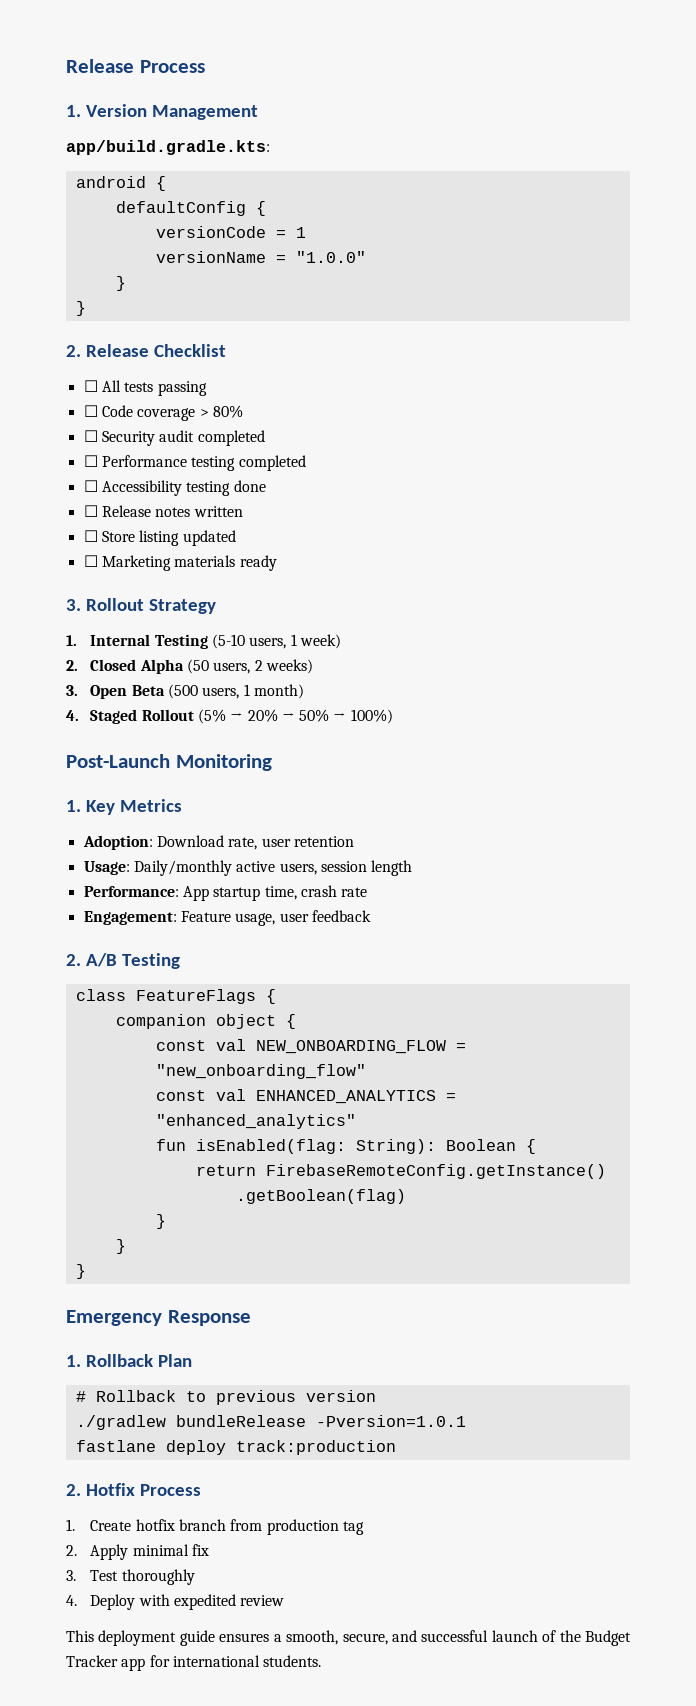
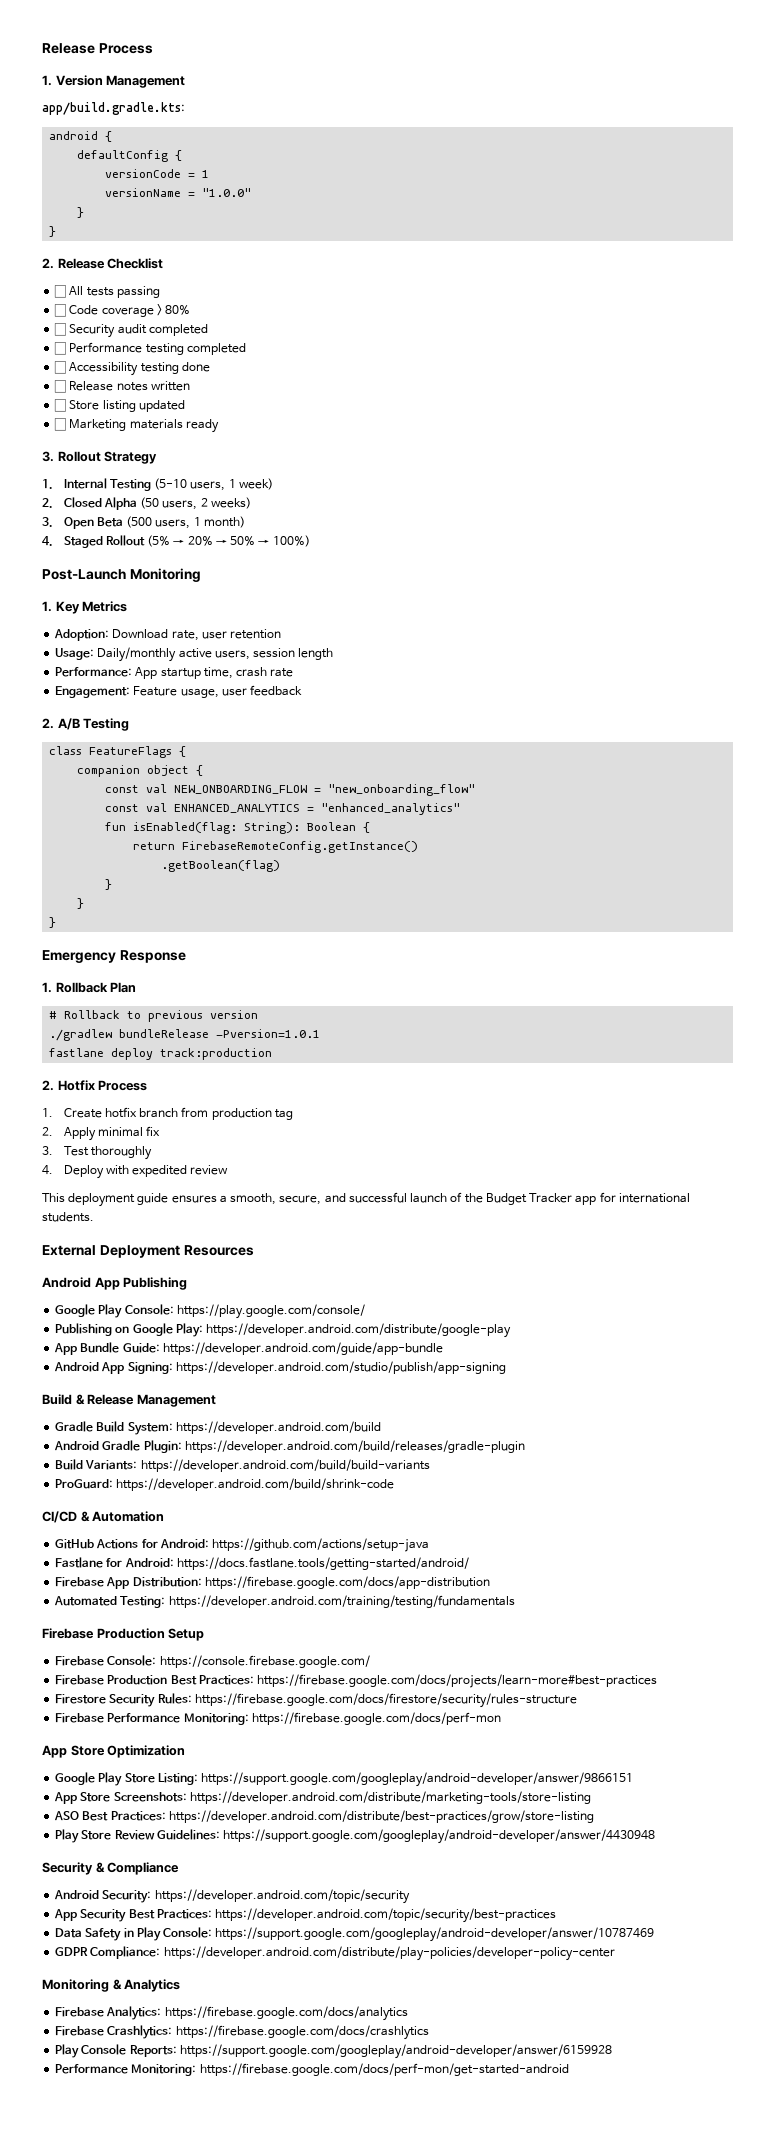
(322, 1661) none -> [42,1245,254,1258] [42,1277,188,1290] [55,1304,365,1319] [55,1323,512,1338] [54,1342,443,1355] [54,1361,506,1374] [42,1394,216,1407] [55,1421,381,1435] [54,1440,525,1453] [55,1459,430,1472] [55,1478,395,1491] [42,1511,165,1523] [55,1538,430,1552] [55,1557,469,1570] [55,1576,490,1589] [54,1595,515,1608] [42,1628,205,1641] [55,1655,370,1668] [55,1674,658,1688] [55,1693,577,1708] [55,1712,501,1725] [42,1745,186,1758] [55,1772,634,1787] [54,1791,591,1804] [54,1810,594,1823] [55,1829,656,1844] [42,1862,180,1875] [54,1889,410,1904] [54,1908,557,1923] [55,1927,655,1942] [55,1946,615,1961] [42,1979,181,1992] [55,2006,408,2021] [55,2025,429,2040] [55,2044,612,2059] [55,2063,569,2076] // External Deployment Resources // Android App Publishing // Google Play Console: https://play.google.com/console/ // Publishing on Google Play: https://developer.android.com/distribute/google-play // App Bundle Guide: https://developer.android.com/guide/app-bundle // Android App Signing: https://developer.android.com/studio/publish/app-signing // Build & Release Management // Gradle Build System: https://developer.android.com/build // Android Gradle Plugin: https://developer.android.com/build/releases/gradle-plugin // Build Variants: https://developer.android.com/build/build-variants // ProGuard: https://developer.android.com/build/shrink-code // CI/CD & Automation // GitHub Actions for Android: https://github.com/actions/setup-java // Fastlane for Android: https://docs.fastlane.tools/getting-started/android/ // Firebase App Distribution: https://firebase.google.com/docs/app-distribution // Automated Testing: https://developer.android.com/training/testing/fundamentals // Firebase Production Setup // Firebase Console: https://console.firebase.google.com/ // Firebase Production Best Practices: https://firebase.google.com/docs/projects/learn-more#best-practices // Firestore Security Rules: https://firebase.google.com/docs/firestore/security/rules-structure // Firebase Performance Monitoring: https://firebase.google.com/docs/perf-mon // App Store Optimization // Google Play Store Listing: https://support.google.com/googleplay/android-developer/answer/9866151 // App Store Screenshots: https://developer.android.com/distribute/marketing-tools/store-listing // ASO Best Practices: https://developer.android.com/distribute/best-practices/grow/store-listing // Play Store Review Guidelines: https://support.google.com/googleplay/android-developer/answer/4430948 // Security & Compliance // Android Security: https://developer.android.com/topic/security // App Security Best Practices: https://developer.android.com/topic/security/best-practices // Data Safety in Play Console: https://support.google.com/googleplay/android-developer/answer/10787469 // GDPR Compliance: https://developer.android.com/distribute/play-policies/developer-policy-center // Monitoring & Analytics // Firebase Analytics: https://firebase.google.com/docs/analytics // Firebase Crashlytics: https://firebase.google.com/docs/crashlytics // Play Console Reports: https://support.google.com/googleplay/android-developer/answer/6159928 // Performance Monitoring: https://firebase.google.com/docs/perf-mon/get-started-android

